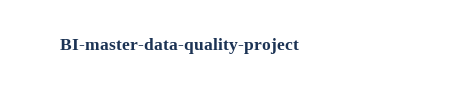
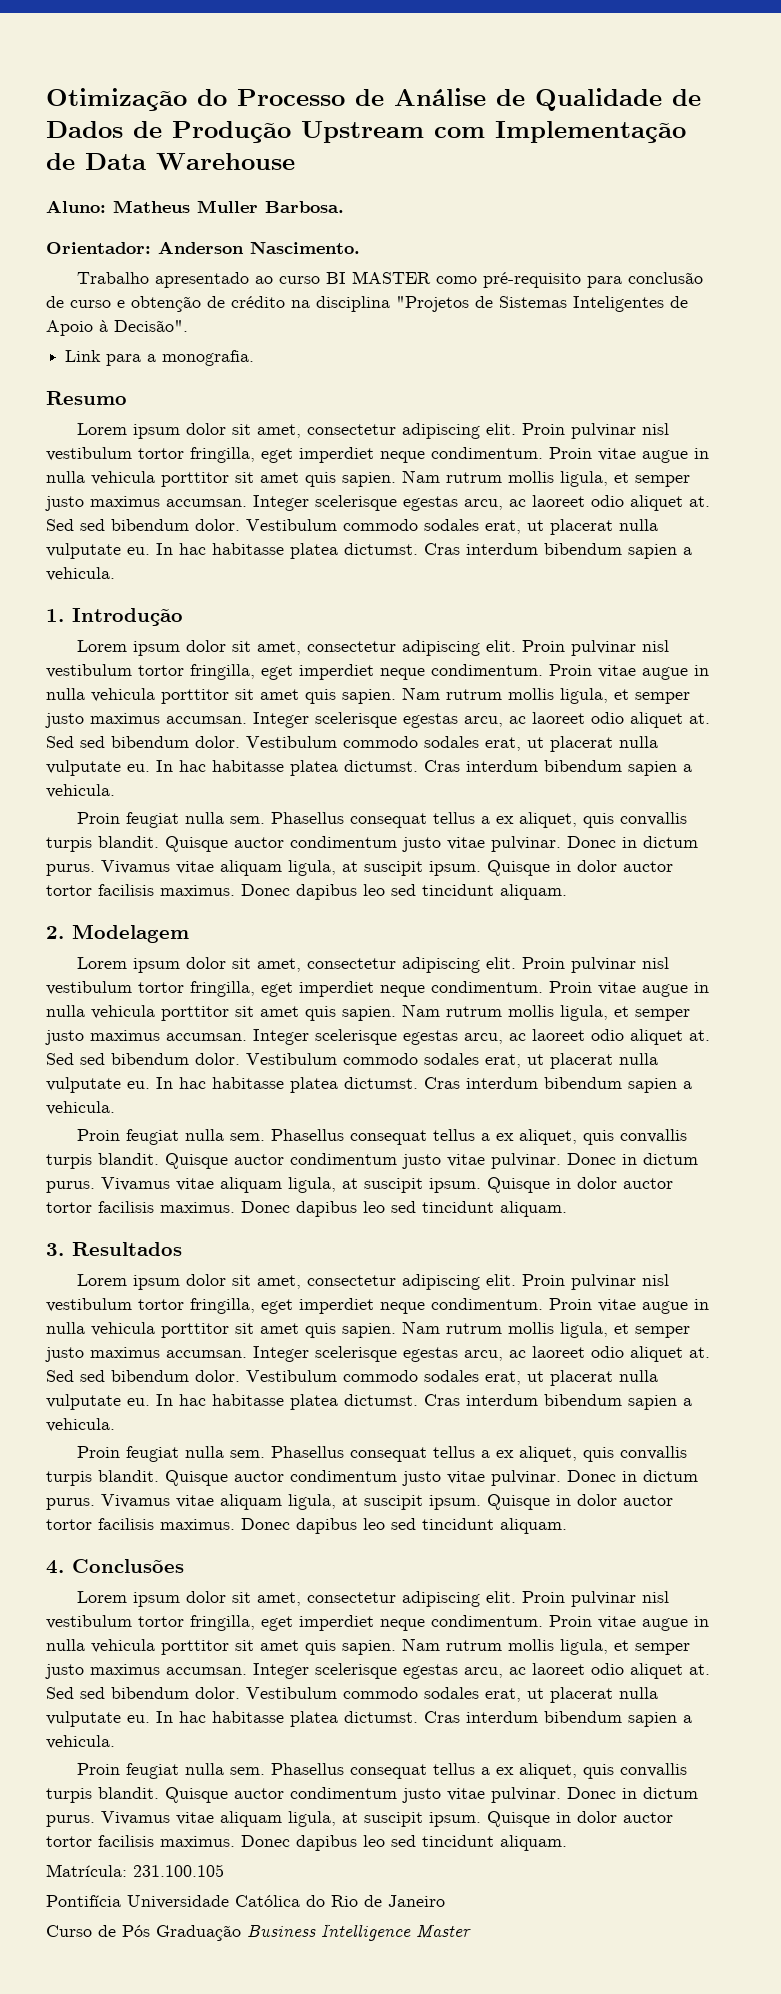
[60,38,299,54] BI-master-data-quality-project -> [46,88,701,111] [46,121,686,143] [46,153,295,170] [46,200,344,213] [46,241,360,254] [77,271,704,288] [46,296,688,312] [46,320,188,336] [65,350,255,366] [46,391,127,405] [77,423,670,439] [46,447,709,463] [46,470,690,487] [45,495,710,511] [46,519,658,535] [46,543,692,559] [46,567,115,581] [46,608,183,626] [77,640,670,656] [46,664,709,680] [46,687,690,704] [45,712,710,728] [46,736,658,752] [46,760,692,776] [46,784,115,798] [77,812,688,828] [46,836,698,852] [46,860,673,876] [46,884,567,900] [46,924,189,943] [77,957,670,973] [46,981,709,997] [46,1004,690,1021] [45,1029,710,1045] [46,1053,658,1069] [46,1077,692,1093] [46,1101,115,1115] [77,1129,688,1145] [46,1153,698,1169] [46,1177,673,1193] [46,1201,567,1217] [46,1242,182,1256] [77,1274,670,1290] [46,1298,709,1314] [46,1321,690,1338] [45,1346,710,1362] [46,1370,658,1386] [46,1394,692,1410] [46,1418,115,1432] [77,1446,688,1462] [46,1470,698,1486] [46,1494,673,1510] [46,1518,567,1534] [46,1559,184,1574] [77,1591,670,1607] [46,1615,709,1631] [46,1638,690,1655] [45,1663,710,1679] [46,1687,658,1703] [46,1711,692,1727] [46,1735,115,1749] [77,1763,688,1779] [46,1787,698,1803] [46,1811,673,1827] [46,1835,567,1851] [46,1864,224,1877] [46,1895,445,1909] [46,1924,471,1941] Otimização do Processo de Análise de Qualidade de Dados de Produção Upstream com Implementação de Data Warehouse // Aluno: Matheus Muller Barbosa. // Orientador: Anderson Nascimento. // Trabalho apresentado ao curso BI MASTER como pré-requisito para conclusão de curso e obtenção de crédito na disciplina "Projetos de Sistemas Inteligentes de Apoio à Decisão". // Link para a monografia. // Resumo // Lorem ipsum dolor sit amet, consectetur adipiscing elit. Proin pulvinar nisl vestibulum tortor fringilla, eget imperdiet neque condimentum. Proin vitae augue in nulla vehicula porttitor sit amet quis sapien. Nam rutrum mollis ligula, et semper justo maximus accumsan. Integer scelerisque egestas arcu, ac laoreet odio aliquet at. Sed sed bibendum dolor. Vestibulum commodo sodales erat, ut placerat nulla vulputate eu. In hac habitasse platea dictumst. Cras interdum bibendum sapien a vehicula. // 1. Introdução // Lorem ipsum dolor sit amet, consectetur adipiscing elit. Proin pulvinar nisl vestibulum tortor fringilla, eget imperdiet neque condimentum. Proin vitae augue in nulla vehicula porttitor sit amet quis sapien. Nam rutrum mollis ligula, et semper justo maximus accumsan. Integer scelerisque egestas arcu, ac laoreet odio aliquet at. Sed sed bibendum dolor. Vestibulum commodo sodales erat, ut placerat nulla vulputate eu. In hac habitasse platea dictumst. Cras interdum bibendum sapien a vehicula. // Proin feugiat nulla sem. Phasellus consequat tellus a ex aliquet, quis convallis turpis blandit. Quisque auctor condimentum justo vitae pulvinar. Donec in dictum purus. Vivamus vitae aliquam ligula, at suscipit ipsum. Quisque in dolor auctor tortor facilisis maximus. Donec dapibus leo sed tincidunt aliquam. // 2. Modelagem // Lorem ipsum dolor sit amet, consectetur adipiscing elit. Proin pulvinar nisl vestibulum tortor fringilla, eget imperdiet neque condimentum. Proin vitae augue in nulla vehicula porttitor sit amet quis sapien. Nam rutrum mollis ligula, et semper justo maximus accumsan. Integer scelerisque egestas arcu, ac laoreet odio aliquet at. Sed sed bibendum dolor. Vestibulum commodo sodales erat, ut placerat nulla vulputate eu. In hac habitasse platea dictumst. Cras interdum bibendum sapien a vehicula. // Proin feugiat nulla sem. Phasellus consequat tellus a ex aliquet, quis convallis turpis blandit. Quisque auctor condimentum justo vitae pulvinar. Donec in dictum purus. Vivamus vitae aliquam ligula, at suscipit ipsum. Quisque in dolor auctor tortor facilisis maximus. Donec dapibus leo sed tincidunt aliquam. // 3. Resultados // Lorem ipsum dolor sit amet, consectetur adipiscing elit. Proin pulvinar nisl vestibulum tortor fringilla, eget imperdiet neque condimentum. Proin vitae augue in nulla vehicula porttitor sit amet quis sapien. Nam rutrum mollis ligula, et semper justo maximus accumsan. Integer scelerisque egestas arcu, ac laoreet odio aliquet at. Sed sed bibendum dolor. Vestibulum commodo sodales erat, ut placerat nulla vulputate eu. In hac habitasse platea dictumst. Cras interdum bibendum sapien a vehicula. // Proin feugiat nulla sem. Phasellus consequat tellus a ex aliquet, quis convallis turpis blandit. Quisque auctor condimentum justo vitae pulvinar. Donec in dictum purus. Vivamus vitae aliquam ligula, at suscipit ipsum. Quisque in dolor auctor tortor facilisis maximus. Donec dapibus leo sed tincidunt aliquam. // 4. Conclusões // Lorem ipsum dolor sit amet, consectetur adipiscing elit. Proin pulvinar nisl vestibulum tortor fringilla, eget imperdiet neque condimentum. Proin vitae augue in nulla vehicula porttitor sit amet quis sapien. Nam rutrum mollis ligula, et semper justo maximus accumsan. Integer scelerisque egestas arcu, ac laoreet odio aliquet at. Sed sed bibendum dolor. Vestibulum commodo sodales erat, ut placerat nulla vulputate eu. In hac habitasse platea dictumst. Cras interdum bibendum sapien a vehicula. // Proin feugiat nulla sem. Phasellus consequat tellus a ex aliquet, quis convallis turpis blandit. Quisque auctor condimentum justo vitae pulvinar. Donec in dictum purus. Vivamus vitae aliquam ligula, at suscipit ipsum. Quisque in dolor auctor tortor facilisis maximus. Donec dapibus leo sed tincidunt aliquam. // Matrícula: 231.100.105 // Pontifícia Universidade Católica do Rio de Janeiro // Curso de Pós Graduação Business Intelligence Master

